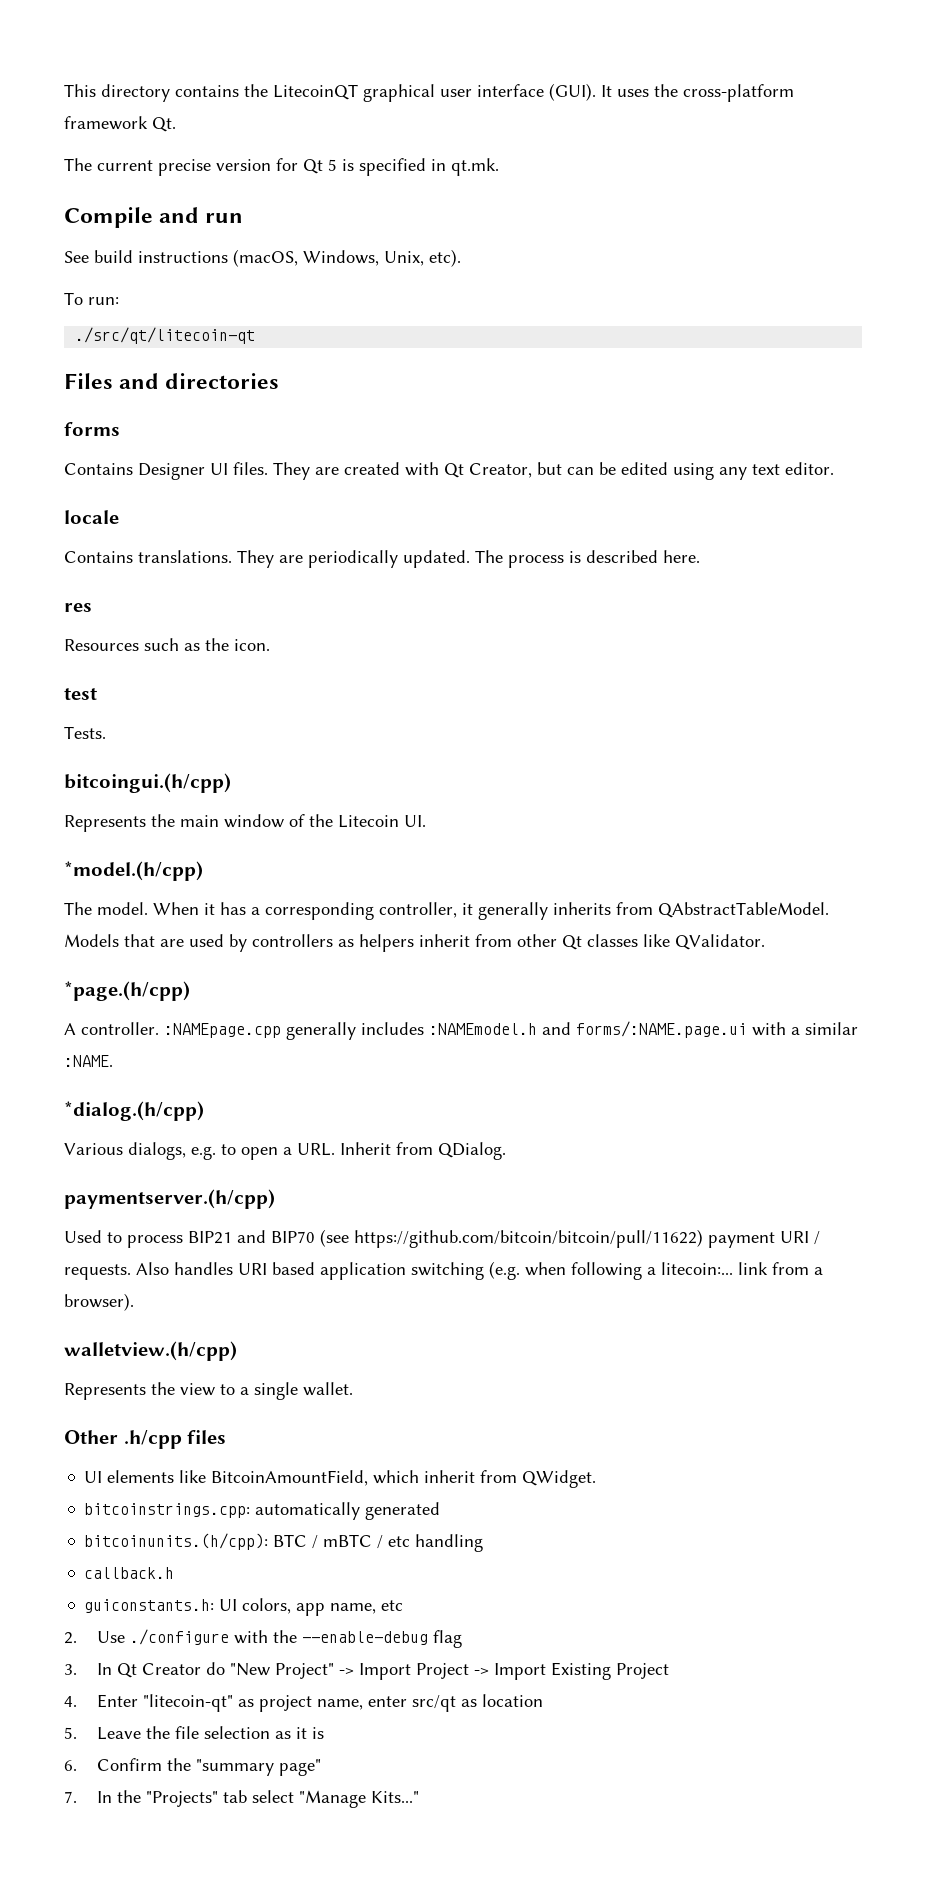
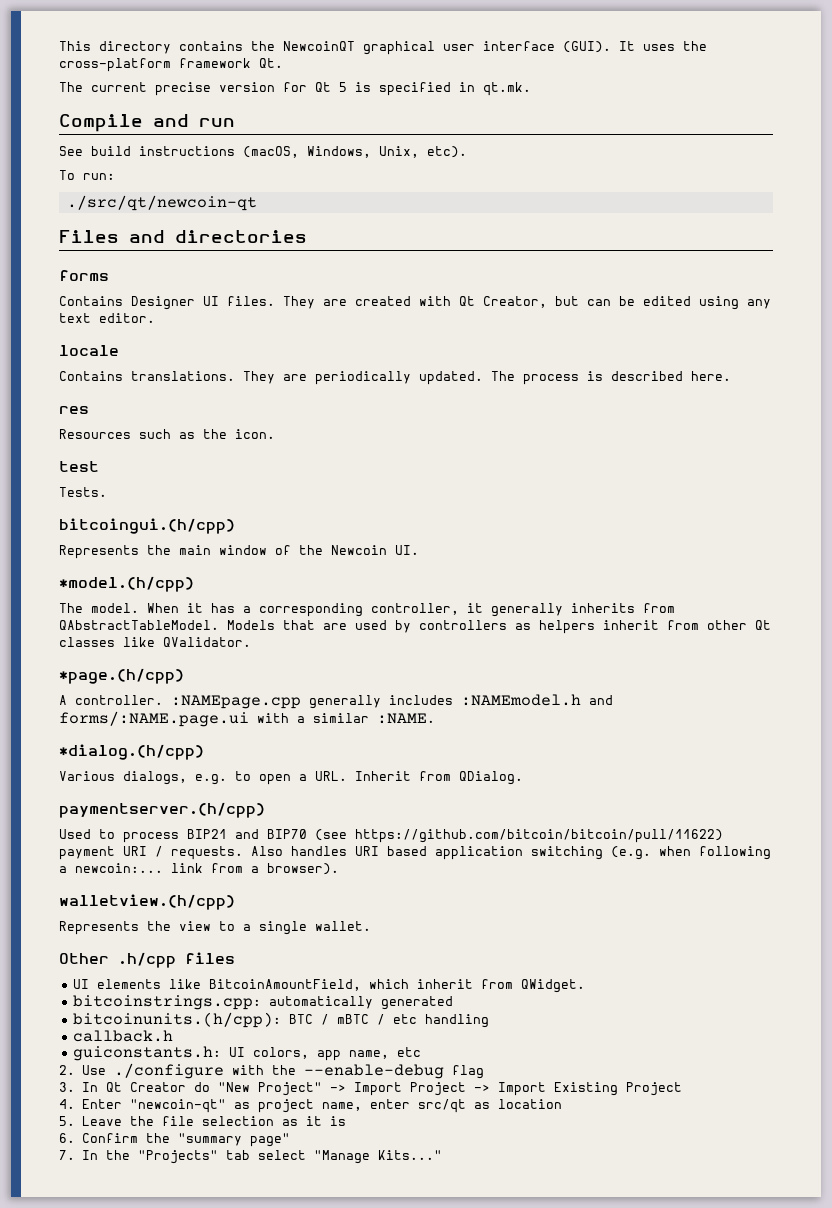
[273,84,358,100] LitecoinQT -> [283,41,355,51] NewcoinQT
[75,327,256,344] ./src/qt/litecoin-qt -> [66,195,257,211] ./src/qt/newcoin-qt
[338,815,399,828] Litecoin -> [331,545,387,555] Newcoin
[661,1262,733,1275] litecoin:... -> [75,863,163,873] newcoin:...
[143,1694,234,1712] "litecoin-qt" -> [130,1099,227,1113] "newcoin-qt"

